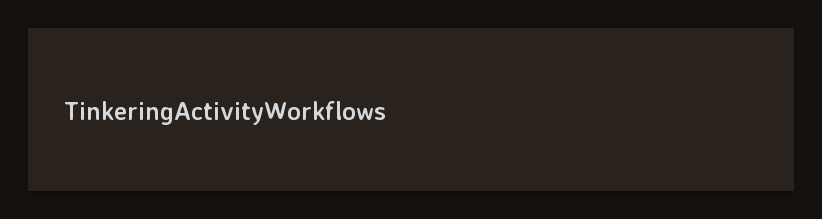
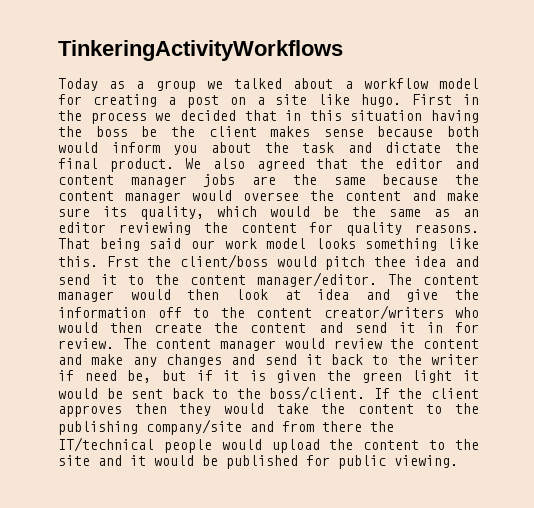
(386, 113) none -> [58,78,480,92] [58,94,479,108] [58,110,479,124] [58,126,479,137] [58,142,479,155] [58,158,479,172] [58,174,480,187] [58,190,479,203] [58,206,479,220] [58,222,479,236] [58,238,479,251] [58,254,479,270] [58,272,479,287] [58,289,479,302] [58,305,479,320] [58,322,479,333] [58,338,480,351] [58,354,480,367] [58,370,479,383] [58,386,479,401] [58,403,479,417] [58,419,394,435] [58,437,479,453] [58,455,458,469] // Today as a group we talked about a workflow model for creating a post on a site like hugo. First in the process we decided that in this situation having the boss be the client makes sense because both would inform you about the task and dictate the final product. We also agreed that the editor and content manager jobs are the same because the content manager would oversee the content and make sure its quality, which would be the same as an editor reviewing the content for quality reasons. That being said our work model looks something like this. Frst the client/boss would pitch thee idea and send it to the content manager/editor. The content manager would then look at idea and give the information off to the content creator/writers who would then create the content and send it in for review. The content manager would review the content and make any changes and send it back to the writer if need be, but if it is given the green light it would be sent back to the boss/client. If the client approves then they would take the content to the publishing company/site and from there the IT/technical people would upload the content to the site and it would be published for public viewing.

